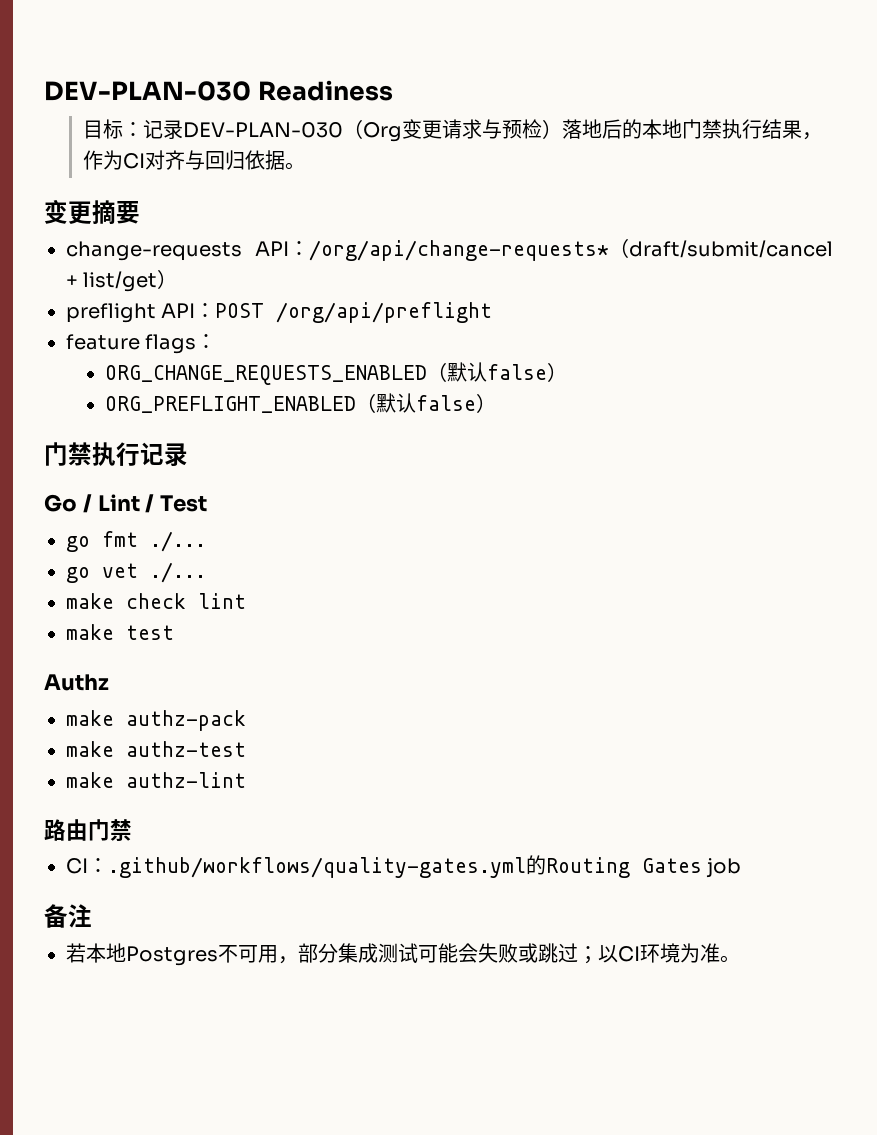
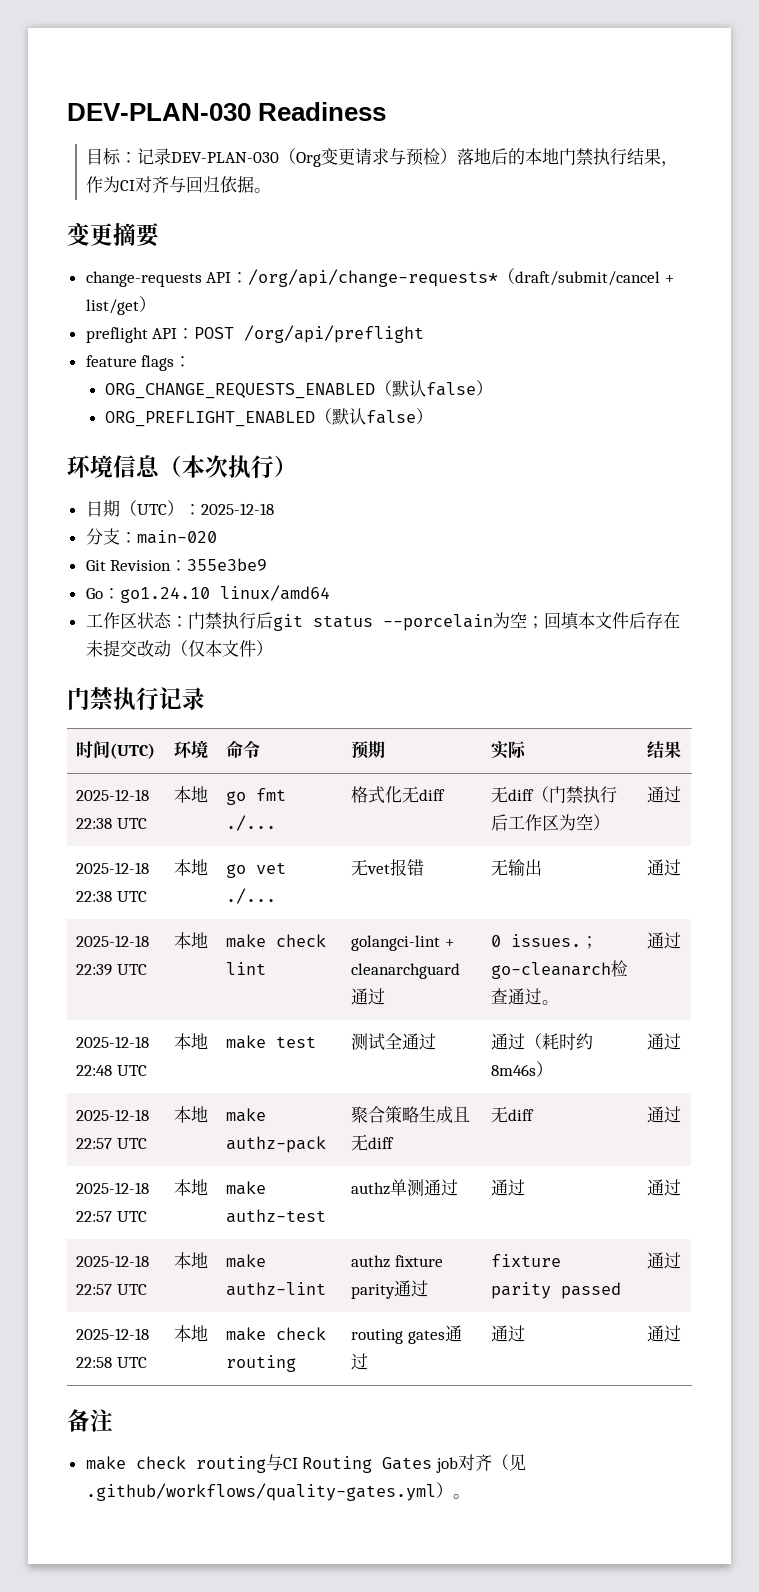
[44,442,188,467] [44,494,208,513] [66,531,206,552] [66,562,206,583] [66,593,246,609] [66,624,174,640] [44,674,109,691] [66,710,246,731] [66,741,246,757] [66,772,246,788] [44,819,132,841] [66,855,742,878] [44,904,92,928] [66,943,720,966] 门禁执行记录 // Go / Lint / Test // go fmt ./... // go vet ./... // make check lint // make test // Authz // make authz-pack // make authz-test // make authz-lint // 路由门禁 // CI：.github/workflows/quality-gates.yml的Routing Gates job // 备注 // 若本地Postgres不可用，部分集成测试可能会失败或跳过；以CI环境为准 -> [67,455,297,479] [85,500,274,517] [85,528,217,545] [85,558,268,571] [85,585,330,603] [85,612,680,631] [85,640,273,657] [67,687,205,711] [76,741,156,759] [174,740,209,759] [226,740,261,759] [351,741,386,759] [491,741,527,759] [647,741,682,759] [76,789,150,801] [76,818,147,829] [174,786,209,803] [226,788,287,805] [226,815,277,831] [351,786,446,804] [491,786,618,804] [491,814,611,831] [647,786,682,803] [76,862,150,874] [76,891,147,902] [174,859,209,876] [226,862,287,878] [226,888,277,904] [351,859,425,876] [491,859,543,876] [647,859,682,876] [76,935,150,947] [76,964,147,976] [174,932,209,949] [226,934,327,948] [226,962,267,975] [351,935,454,951] [351,963,461,979] [351,988,386,1005] [491,934,599,949] [491,960,629,979] [491,988,560,1005] [647,932,682,949] [76,1036,150,1048] [76,1065,147,1076] [174,1033,209,1050] [226,1035,317,1049] [351,1033,437,1051] [491,1033,594,1050] [491,1061,554,1077] [647,1033,682,1050] [76,1109,150,1121] [76,1138,147,1149] [174,1106,209,1123] [226,1108,267,1122] [226,1136,327,1153] [351,1106,471,1123] [351,1134,395,1151] [491,1106,535,1123] [647,1106,682,1123] [76,1182,150,1194] [76,1211,147,1222] [174,1179,209,1196] [226,1181,267,1195] [226,1209,327,1223] [351,1179,459,1196] [491,1179,526,1196] [647,1179,682,1196] [76,1255,150,1267] [76,1284,147,1295] [174,1252,209,1269] [226,1254,267,1268] [226,1282,327,1296] [351,1255,443,1268] [351,1280,429,1299] [491,1254,562,1267] [491,1282,622,1299] [647,1252,682,1269] [76,1328,150,1340] [76,1357,147,1368] [174,1325,209,1342] [226,1327,327,1341] [226,1355,297,1372] [351,1325,462,1344] [351,1353,369,1370] [491,1325,526,1342] [647,1325,682,1342] [67,1409,113,1432] [85,1454,526,1473] [85,1482,453,1501] 环境信息（本次执行） // 日期（UTC）：2025-12-18 // 分支：main-020 // Git Revision：355e3be9 // Go：go1.24.10 linux/amd64 // 工作区状态：门禁执行后git status --porcelain为空；回填本文件后存在未提交改动（仅本文件） // 门禁执行记录 // 时间(UTC) | 环境 | 命令 | 预期 | 实际 | 结果 // 2025-12-18 22:38 UTC | 本地 | go fmt ./... | 格式化无diff | 无diff（门禁执行后工作区为空） | 通过 // 2025-12-18 22:38 UTC | 本地 | go vet ./... | 无vet报错 | 无输出 | 通过 // 2025-12-18 22:39 UTC | 本地 | make check lint | golangci-lint + cleanarchguard通过 | 0 issues.；go-cleanarch检查通过。 | 通过 // 2025-12-18 22:48 UTC | 本地 | make test | 测试全通过 | 通过（耗时约8m46s） | 通过 // 2025-12-18 22:57 UTC | 本地 | make authz-pack | 聚合策略生成且无diff | 无diff | 通过 // 2025-12-18 22:57 UTC | 本地 | make authz-test | authz单测通过 | 通过 | 通过 // 2025-12-18 22:57 UTC | 本地 | make authz-lint | authz fixture parity通过 | fixture parity passed | 通过 // 2025-12-18 22:58 UTC | 本地 | make check routing | routing gates通过 | 通过 | 通过 // 备注 // make check routing与CI Routing Gates job对齐（见.github/workflows/quality-gates.yml）

